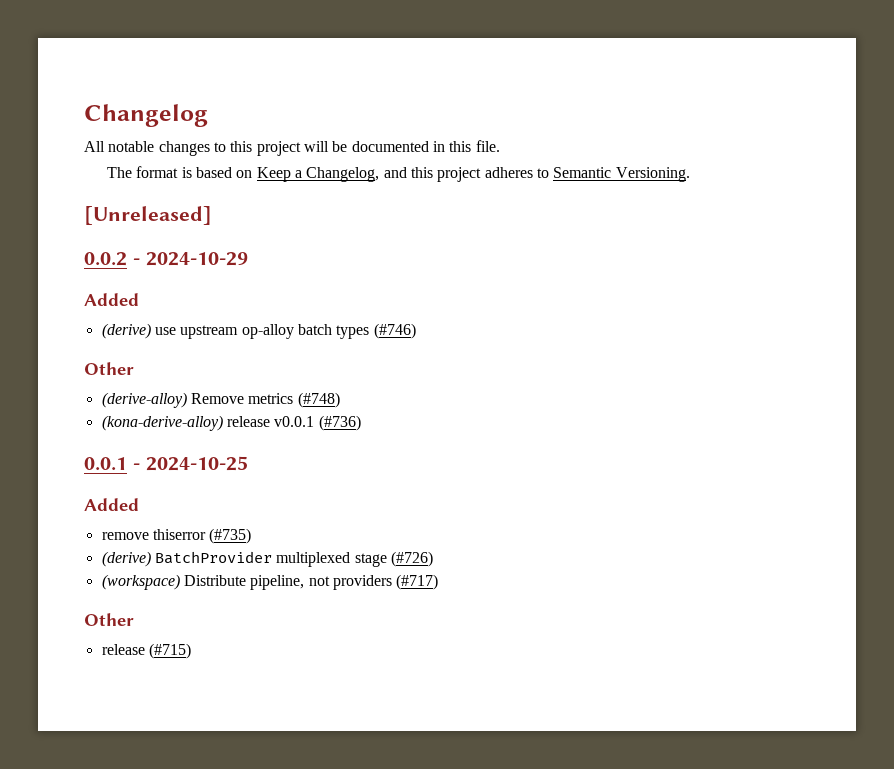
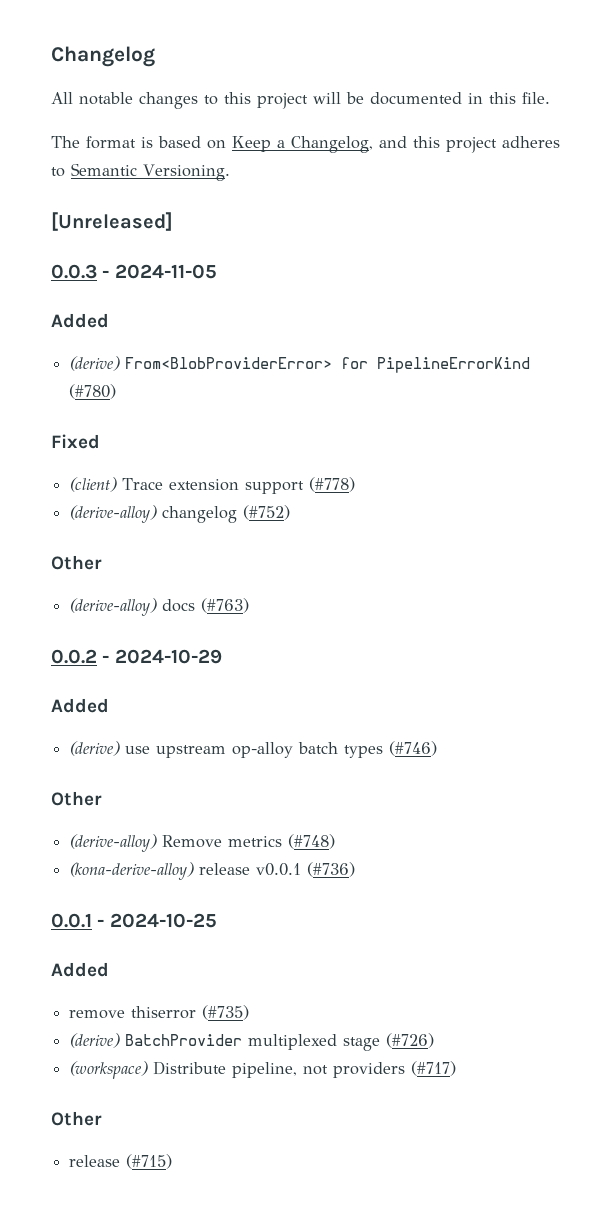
(212, 215) none -> [51,264,217,279] [51,313,109,328] [69,356,531,373] [69,384,117,399] [51,434,100,449] [69,477,356,494] [69,505,291,523] [51,555,102,570] [69,598,250,616] // 0.0.3 - 2024-11-05 // Added // (derive) From<BlobProviderError> for PipelineErrorKind (#780) // Fixed // (client) Trace extension support (#778) // (derive-alloy) changelog (#752) // Other // (derive-alloy) docs (#763)

